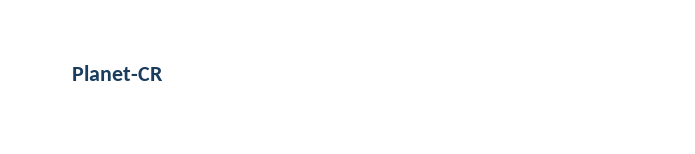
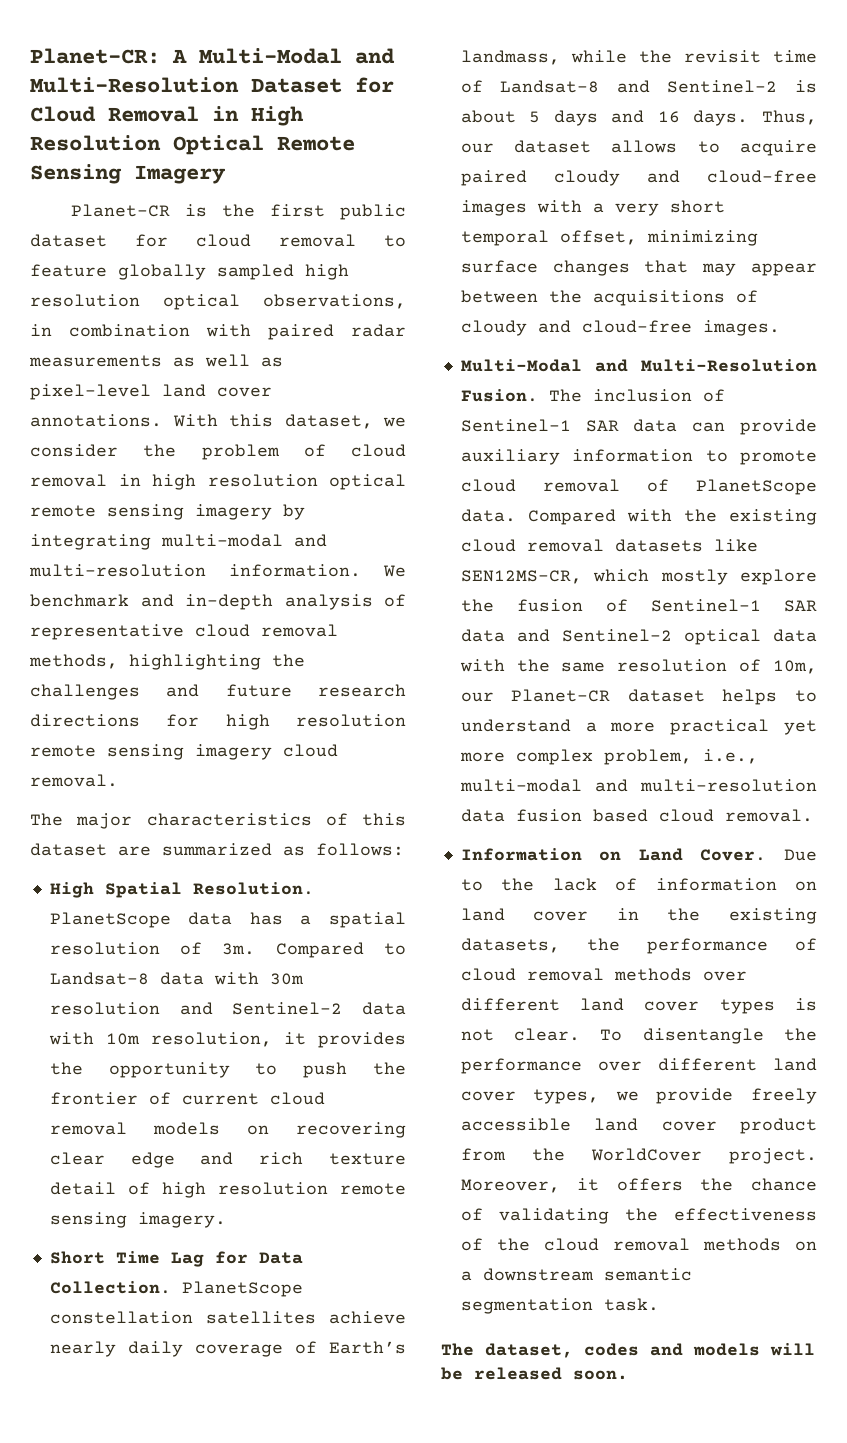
[72,65,163,81] Planet-CR -> [30,48,395,64] [30,77,394,93] [30,106,304,126] [30,135,355,155] [30,164,226,184] [70,204,406,220] [30,234,406,247] [30,264,349,280] [30,294,406,310] [30,324,406,340] [29,354,283,367] [30,384,272,400] [30,414,406,429] [30,444,406,460] [30,474,406,490] [30,504,305,520] [30,534,327,550] [29,564,406,577] [30,594,406,610] [30,624,338,640] [29,654,305,670] [30,684,406,700] [30,714,406,730] [30,744,338,760] [30,774,118,787] [30,813,406,829] [30,843,404,856] [49,882,314,898] [49,912,407,928] [49,942,407,958] [49,972,304,985] [49,1002,406,1015] [48,1032,406,1048] [49,1062,406,1078] [49,1092,325,1105] [49,1122,406,1138] [49,1152,406,1168] [49,1182,406,1198] [49,1212,226,1228] [49,1251,303,1267] [49,1281,303,1297] [49,1311,406,1324] [49,1341,406,1357] [460,50,817,65] [460,80,817,93] [460,110,817,126] [460,140,817,156] [460,170,817,186] [460,200,725,216] [460,230,758,246] [460,260,817,276] [460,290,758,306] [460,320,780,336] [460,359,817,372] [460,389,725,402] [460,419,817,435] [460,449,817,465] [460,479,817,495] [460,509,817,525] [460,539,758,552] [460,569,817,585] [460,599,817,612] [460,629,817,645] [459,659,817,674] [460,689,817,705] [460,719,817,735] [459,749,758,765] [459,779,817,792] [460,809,813,822] [460,848,817,861] [460,878,817,891] [460,908,817,924] [460,938,817,954] [460,968,747,981] [460,998,817,1014] [460,1028,817,1044] [460,1058,817,1074] [460,1088,817,1104] [460,1118,817,1134] [460,1148,817,1164] [460,1178,817,1193] [460,1208,817,1224] [460,1238,817,1251] [460,1268,692,1281] [460,1298,659,1314] [441,1343,815,1358] [441,1367,628,1380] Planet-CR: A Multi-Modal and Multi-Resolution Dataset for Cloud Removal in High Resolution Optical Remote Sensing Imagery // Planet-CR is the first public dataset for cloud removal to feature globally sampled high resolution optical observations, in combination with paired radar measurements as well as pixel-level land cover annotations. With this dataset, we consider the problem of cloud removal in high resolution optical remote sensing imagery by integrating multi-modal and multi-resolution information. We benchmark and in-depth analysis of representative cloud removal methods, highlighting the challenges and future research directions for high resolution remote sensing imagery cloud removal. // The major characteristics of this dataset are summarized as follows: // High Spatial Resolution. PlanetScope data has a spatial resolution of 3m. Compared to Landsat-8 data with 30m resolution and Sentinel-2 data with 10m resolution, it provides the opportunity to push the frontier of current cloud removal models on recovering clear edge and rich texture detail of high resolution remote sensing imagery. // Short Time Lag for Data Collection. PlanetScope constellation satellites achieve nearly daily coverage of Earth’s landmass, while the revisit time of Landsat-8 and Sentinel-2 is about 5 days and 16 days. Thus, our dataset allows to acquire paired cloudy and cloud-free images with a very short temporal offset, minimizing surface changes that may appear between the acquisitions of cloudy and cloud-free images. // Multi-Modal and Multi-Resolution Fusion. The inclusion of Sentinel-1 SAR data can provide auxiliary information to promote cloud removal of PlanetScope data. Compared with the existing cloud removal datasets like SEN12MS-CR, which mostly explore the fusion of Sentinel-1 SAR data and Sentinel-2 optical data with the same resolution of 10m, our Planet-CR dataset helps to understand a more practical yet more complex problem, i.e., multi-modal and multi-resolution data fusion based cloud removal. // Information on Land Cover. Due to the lack of information on land cover in the existing datasets, the performance of cloud removal methods over different land cover types is not clear. To disentangle the performance over different land cover types, we provide freely accessible land cover product from the WorldCover project. Moreover, it offers the chance of validating the effectiveness of the cloud removal methods on a downstream semantic segmentation task. // The dataset, codes and models will be released soon.

